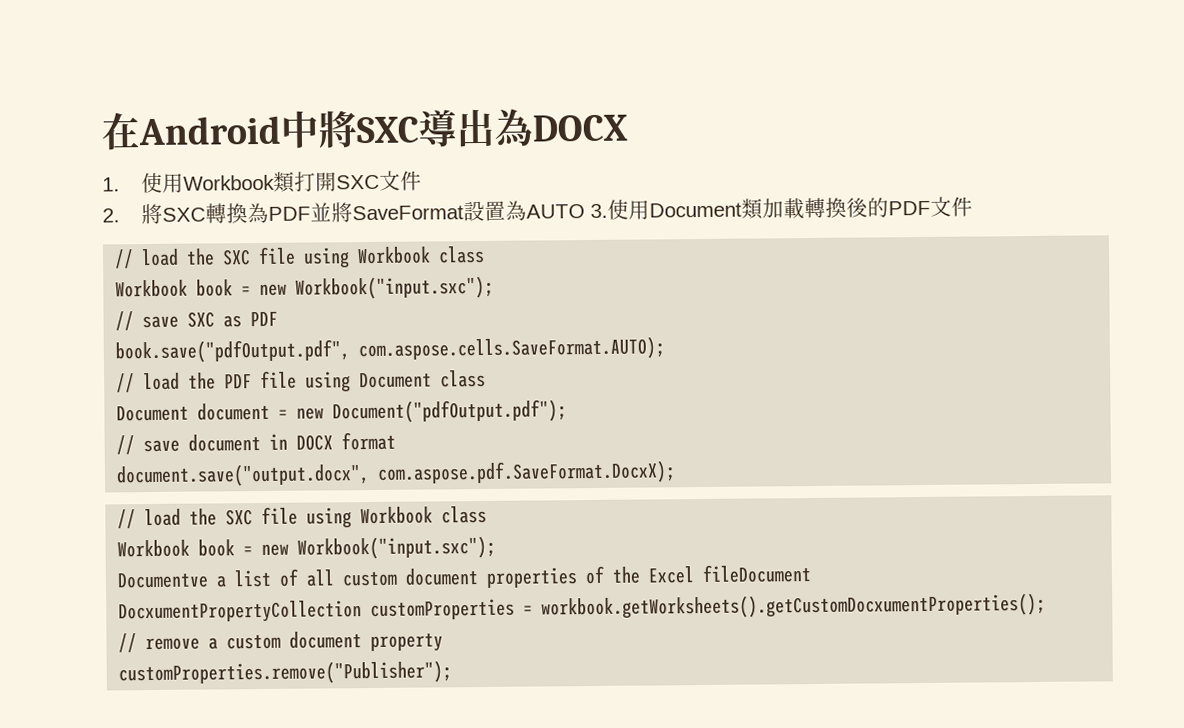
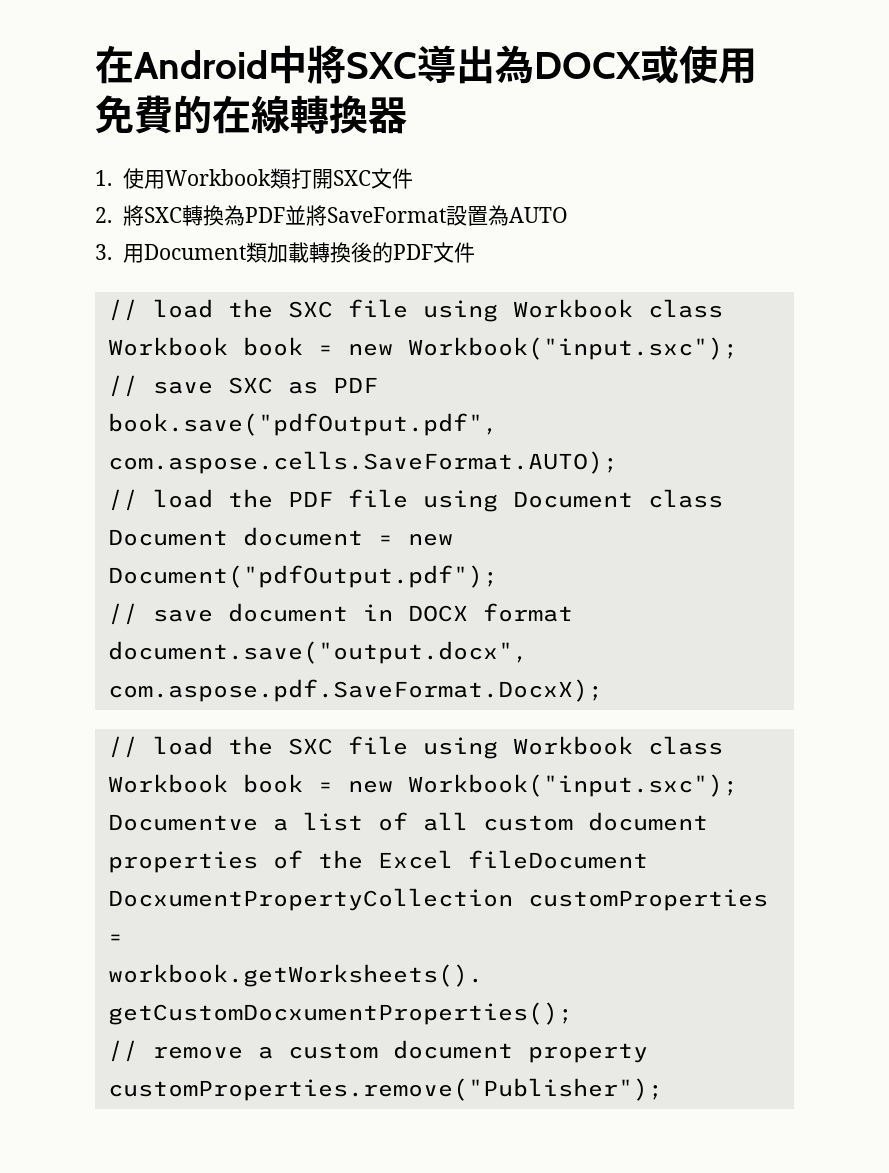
(628, 128) none -> [640,45,757,84] [95,95,407,134] 或使用免費的在線轉換器
[589,199,629,220] 3.使 -> [95,244,112,260] // 3.

